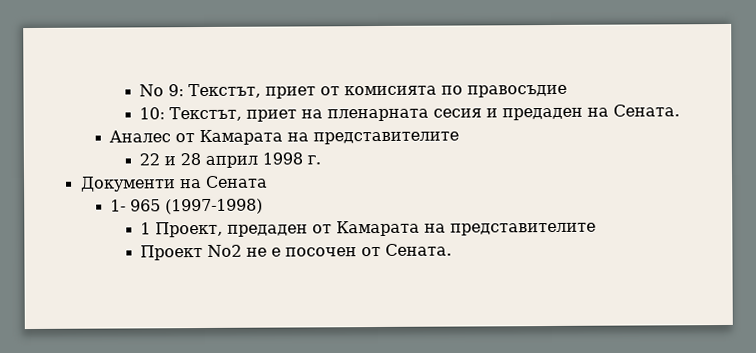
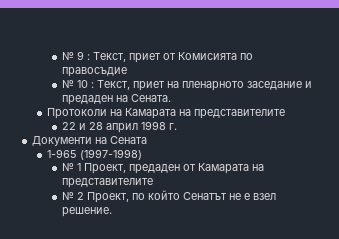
[139,83,262,99] No 9: Текстът, -> [61,51,126,62] № 9 : Текст,
[344,85,438,96] комисията -> [177,52,237,60] Комисията
[139,106,483,122] 10: Текстът, приет на пленарната сесия -> [61,80,302,91] № 10 : Текст, приет на пленарното заседание
[109,130,196,143] Аналес от -> [46,108,122,119] Протоколи на
[110,199,162,212] 1- 965 -> [46,149,77,158] 1-965
(264, 206) none -> [61,163,74,171] №
[140,243,453,261] Проект No2 не е посочен от Сената. -> [61,190,276,203] [61,207,112,217] № 2 Проект, по който Сенатът не е взел решение.

